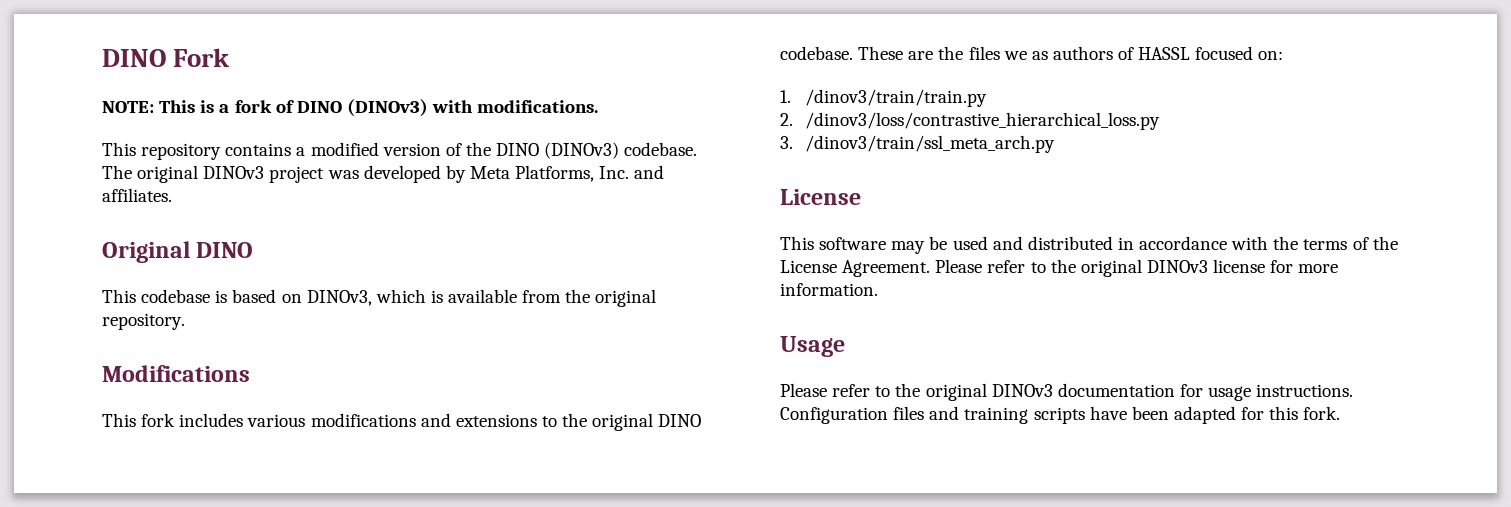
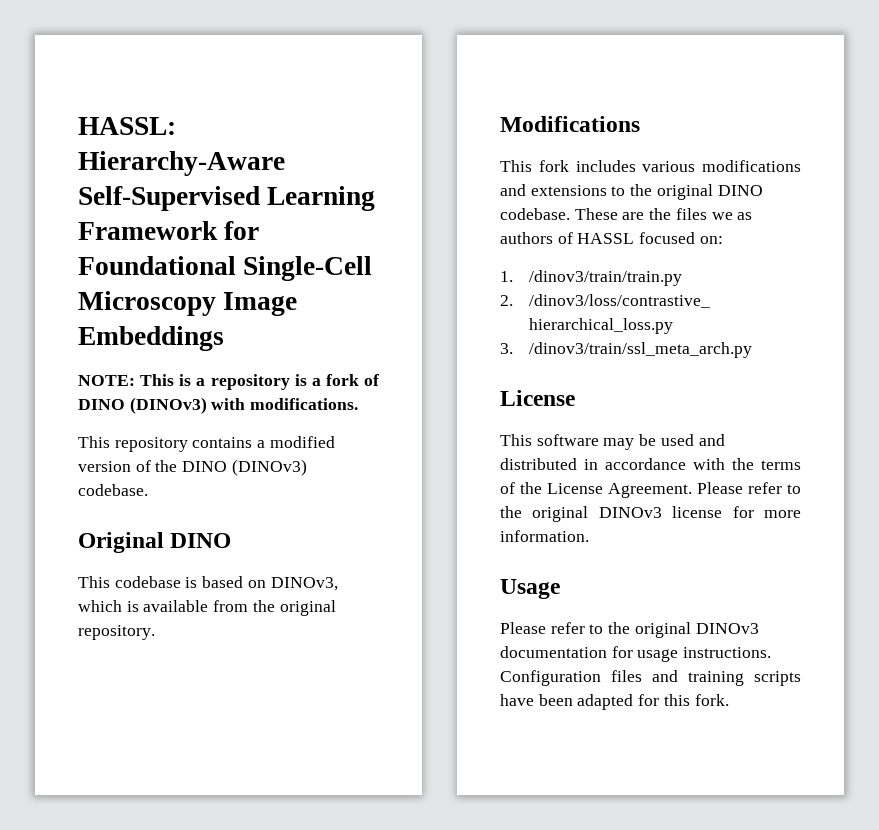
[102,48,231,67] DINO Fork -> [78,117,176,135] [78,151,285,176] [78,186,376,211] [78,221,260,240] [78,256,373,281] [78,291,298,316] [78,326,224,351] HASSL: Hierarchy-Aware Self-Supervised Learning Framework for Foundational Single-Cell Microscopy Image Embeddings
(230, 108) none -> [210,374,321,390] repository is a
[102,165,665,183] [102,188,172,202] The original DINOv3 project was developed by Meta Platforms, Inc. and affiliates. -> (148, 490) none

